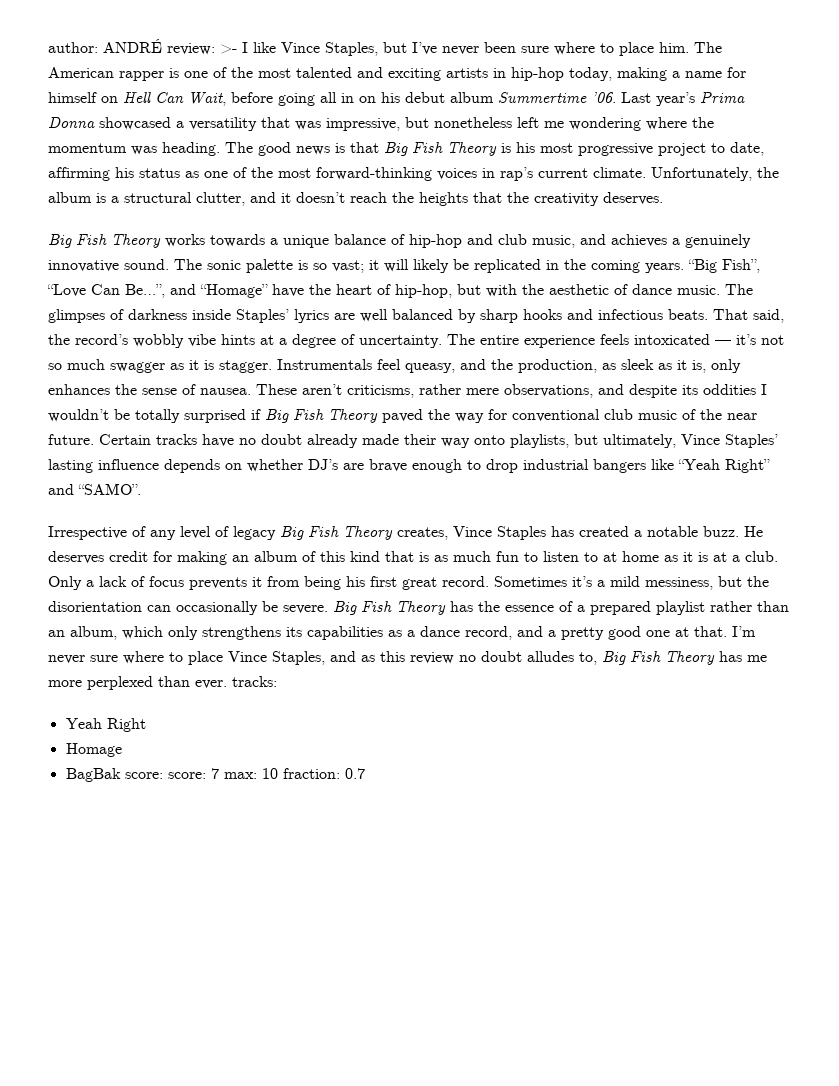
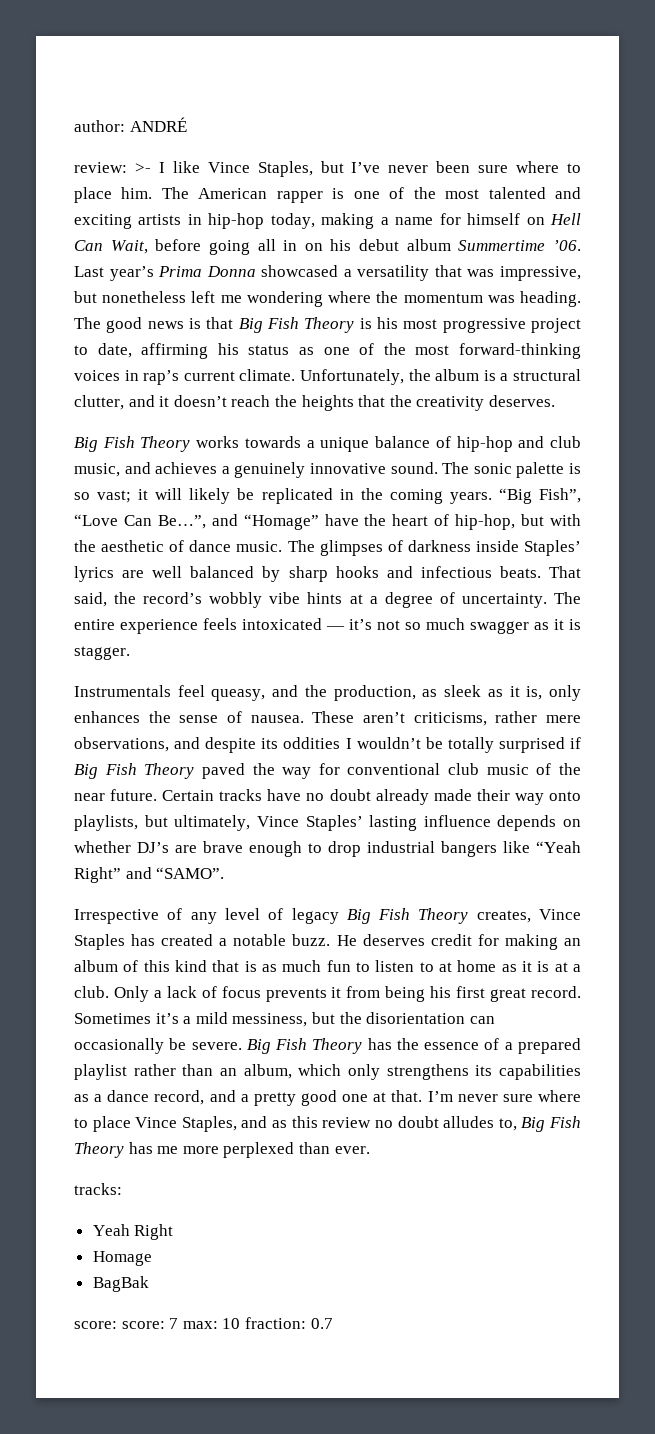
(162, 46) none -> (187, 124) //
(272, 366) none -> (130, 653) //
(227, 684) none -> (370, 1150) //
(121, 775) none -> (149, 1284) //

